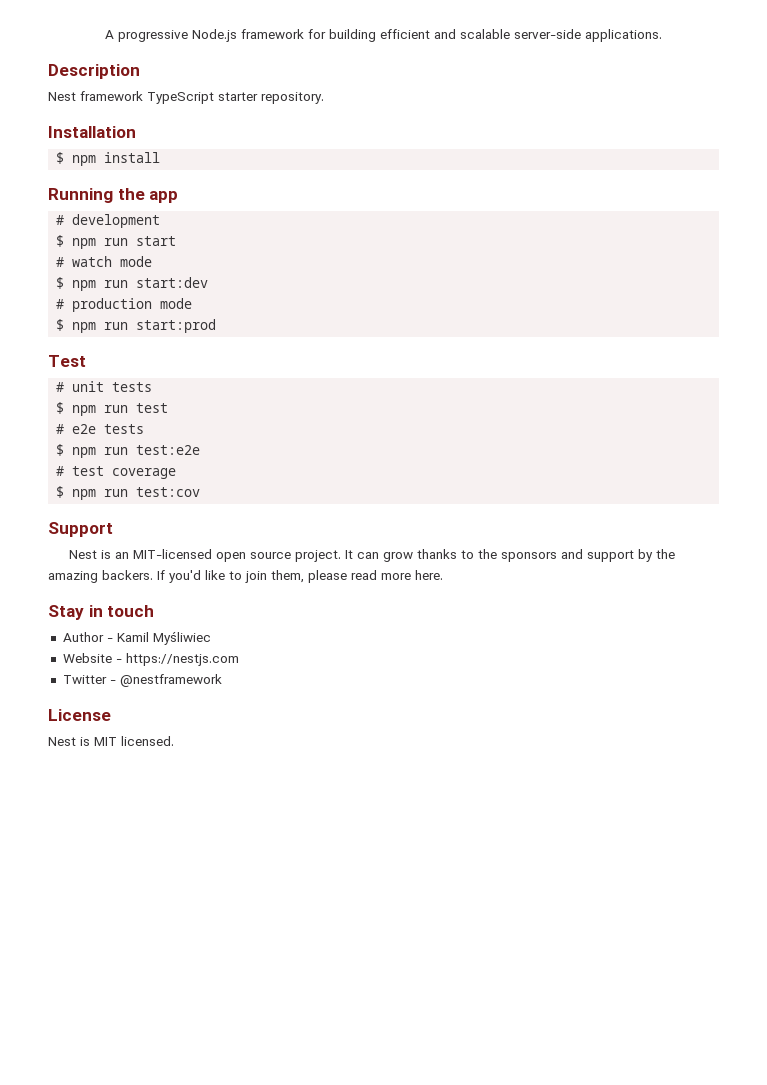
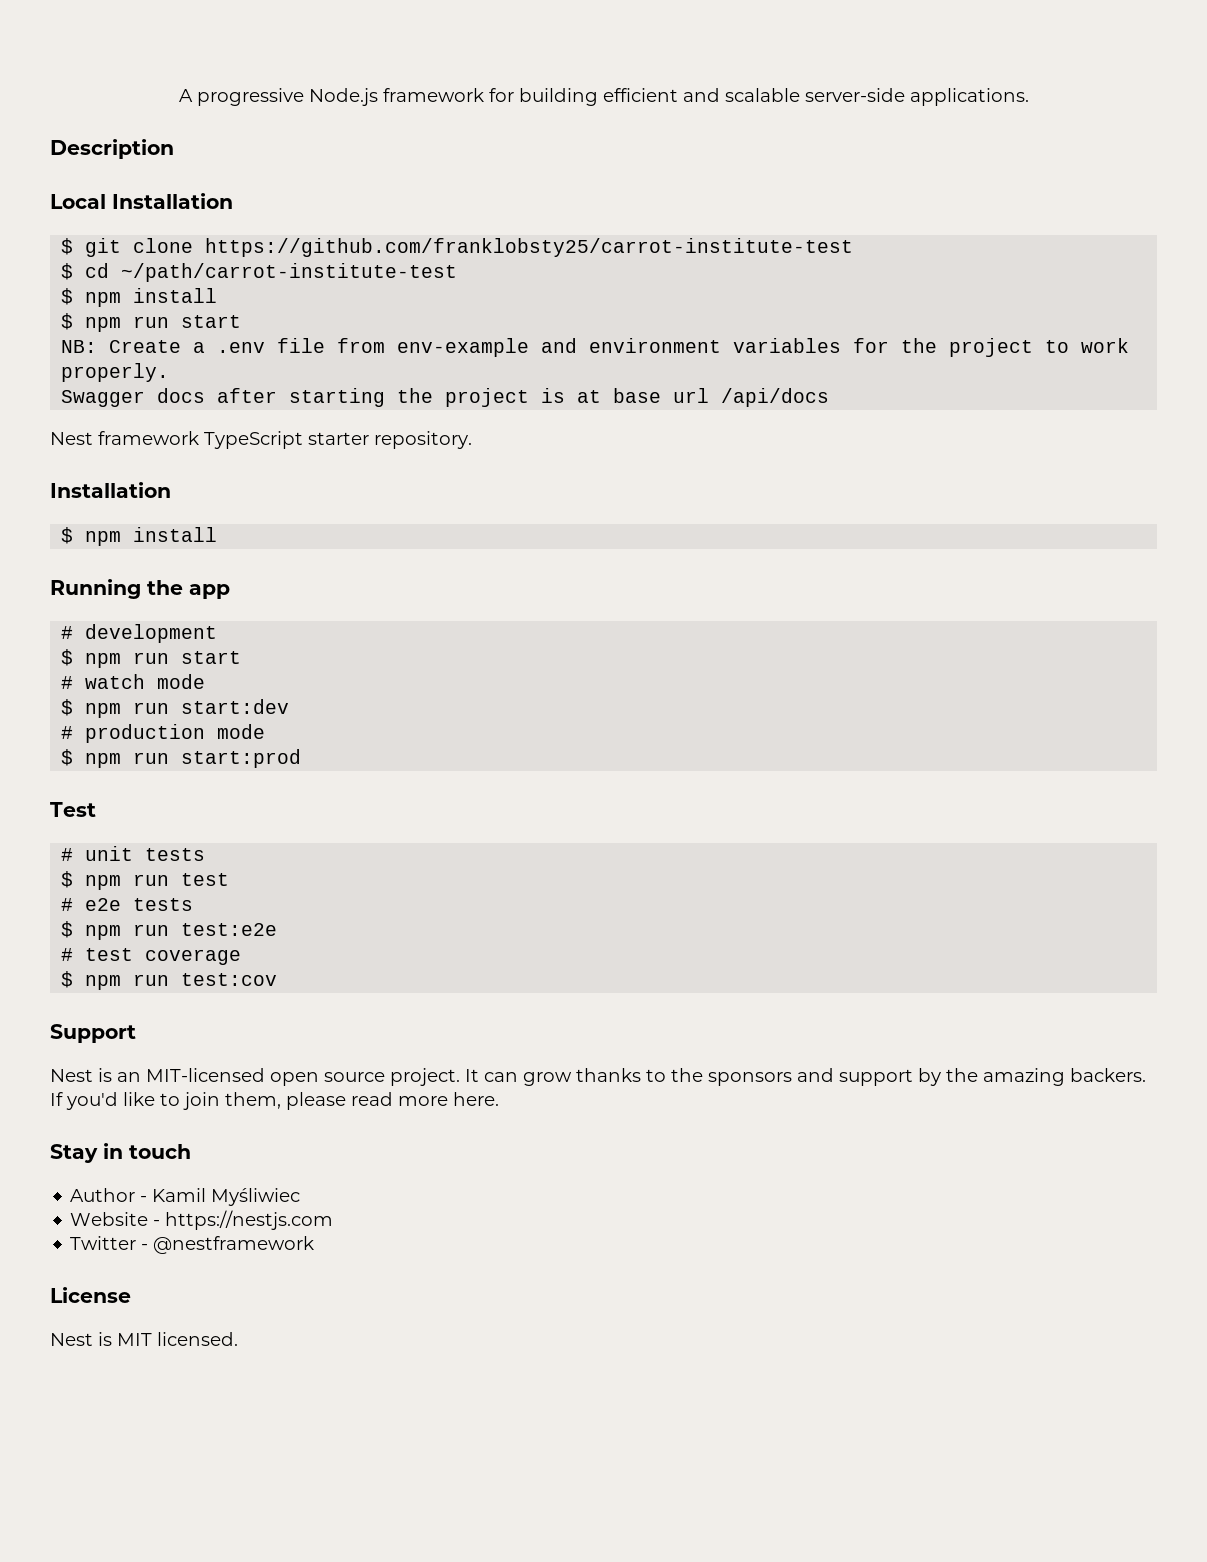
(140, 71) none -> [50,193,233,209] [61,238,854,257] [61,263,458,282] [61,288,218,307] [61,313,242,332] [61,338,1130,357] [61,363,170,382] [61,388,830,407] // Local Installation // $ git clone https://github.com/franklobsty25/carrot-institute-test // $ cd ~/path/carrot-institute-test // $ npm install // $ npm run start // NB: Create a .env file from env-example and environment variables for the project to work properly. // Swagger docs after starting the project is at base url /api/docs

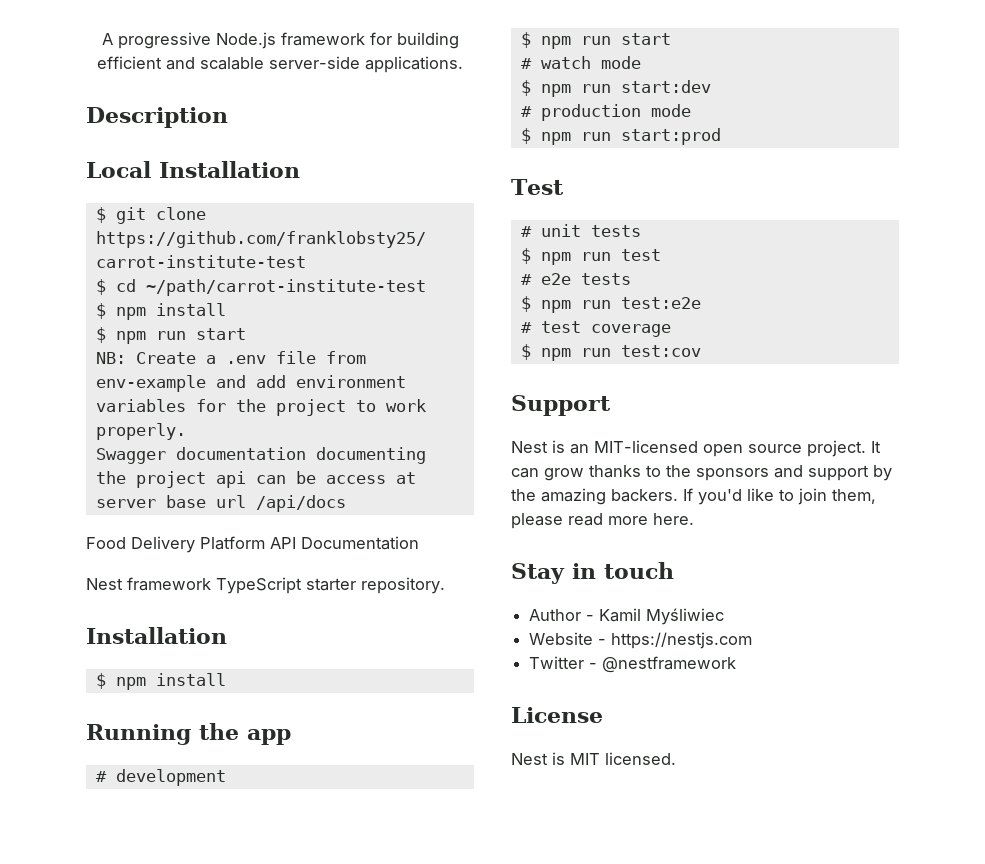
(578, 345) none -> [255,375,286,388] add
[157,388,830,407] docs after starting the project is at base url /api/docs -> [175,447,426,464] [95,471,416,488] [95,495,346,512] [86,536,419,553] documentation documenting the project api can be access at server base url /api/docs // Food Delivery Platform API Documentation

